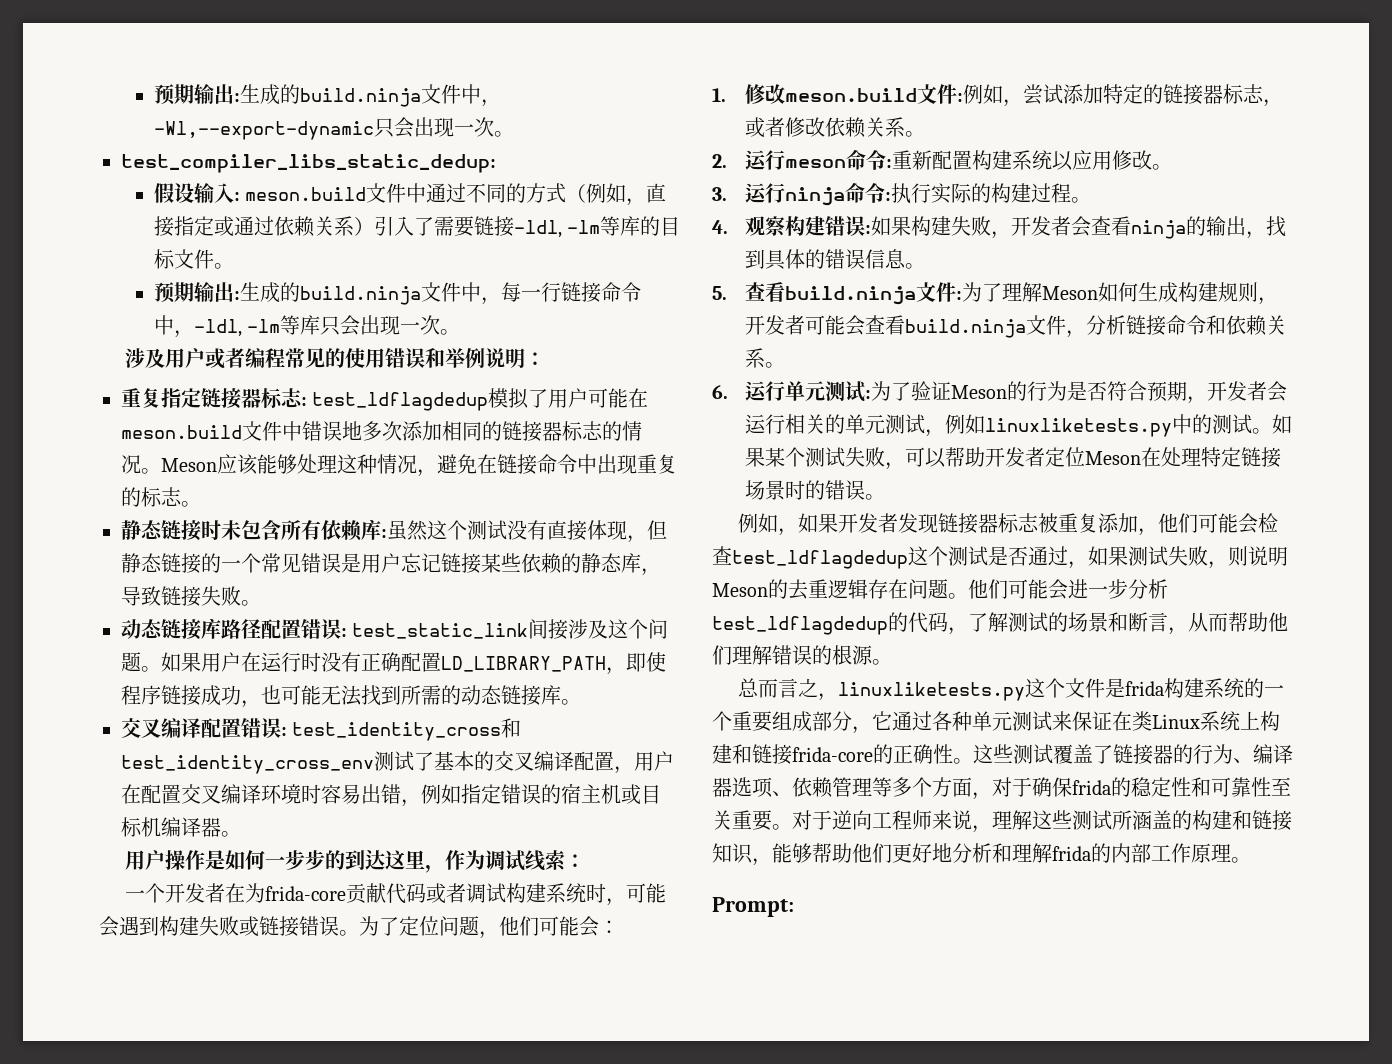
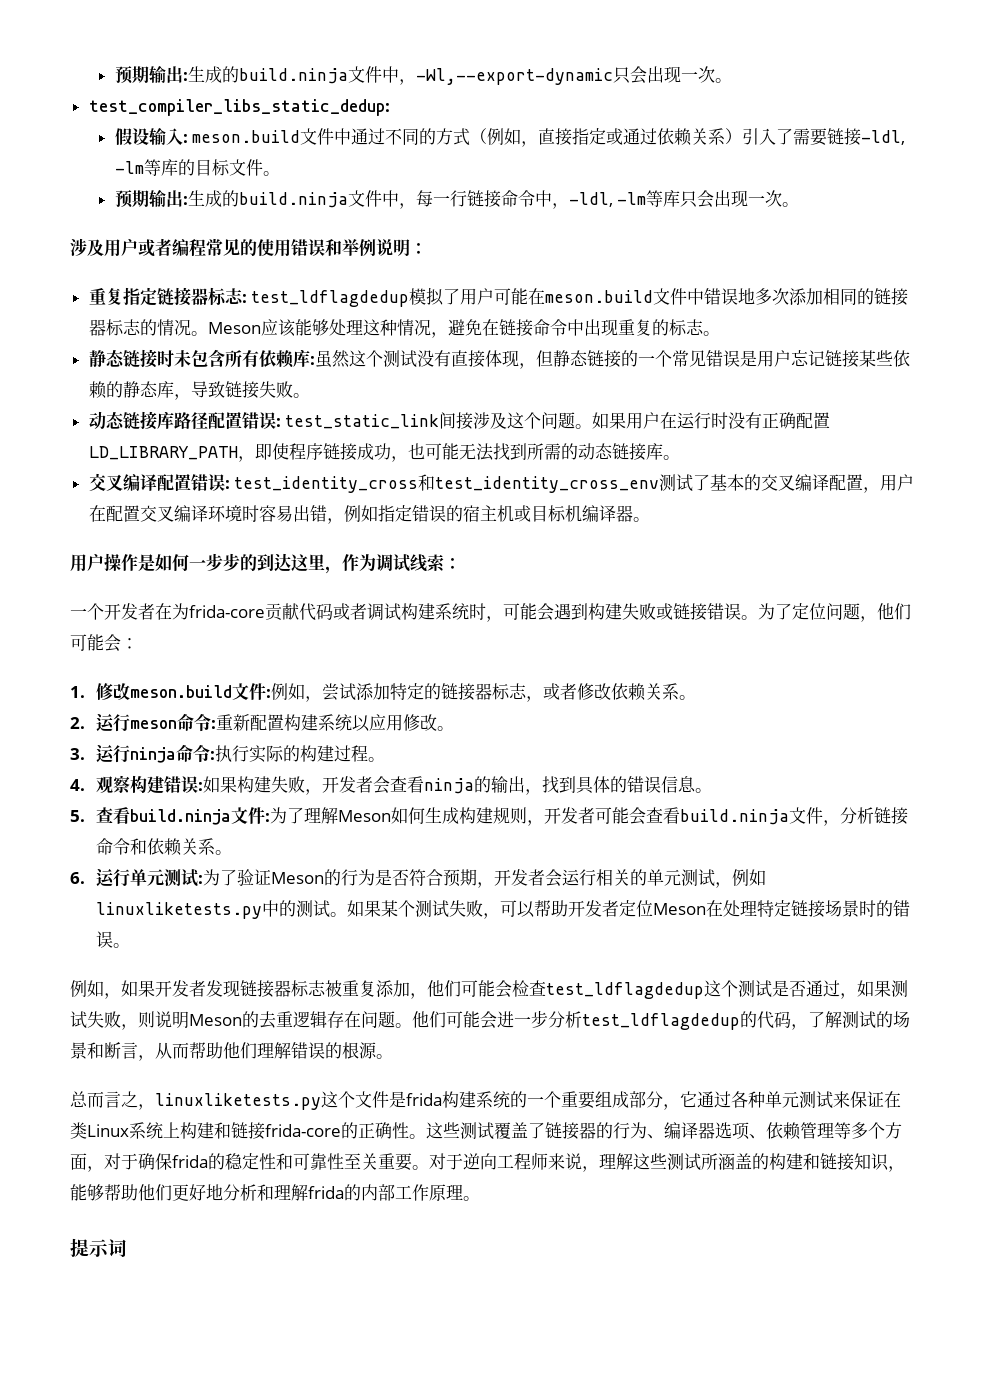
[712,897,794,917] Prompt: -> [70,1238,127,1257] 提示词

